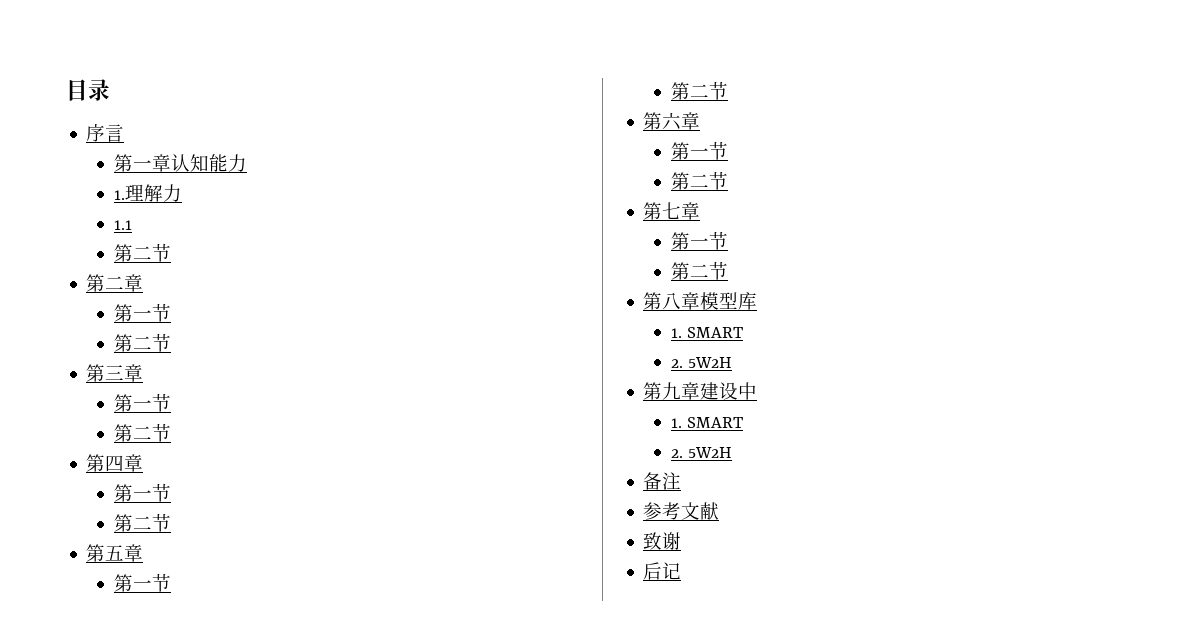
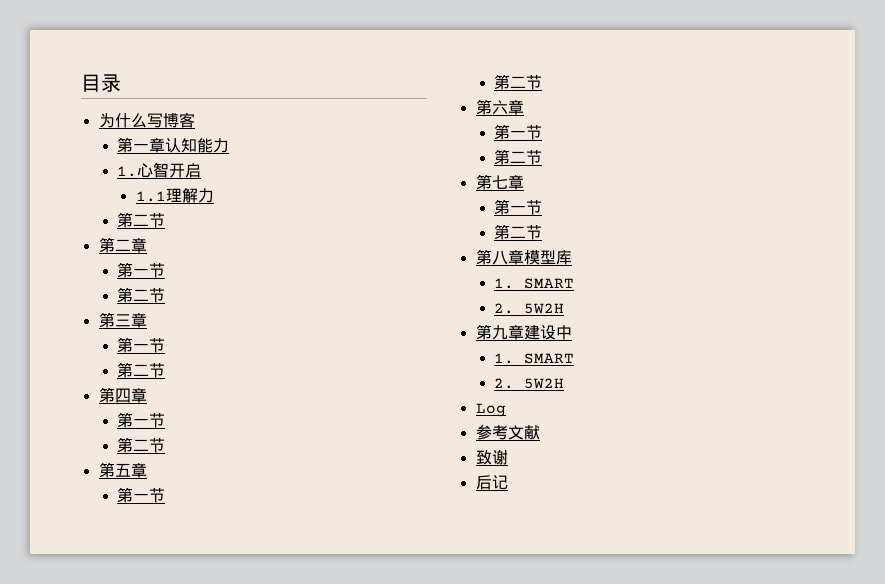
[86,124,125,142] 序言 -> [98,112,195,128] 为什么写博客
(125, 195) none -> [137,162,202,178] [135,191,166,202] 心智开启 // 1.1
[113,220,132,230] // 1.1 -> (214, 195) none
[643,472,682,490] 备注 -> [475,403,506,417] Log

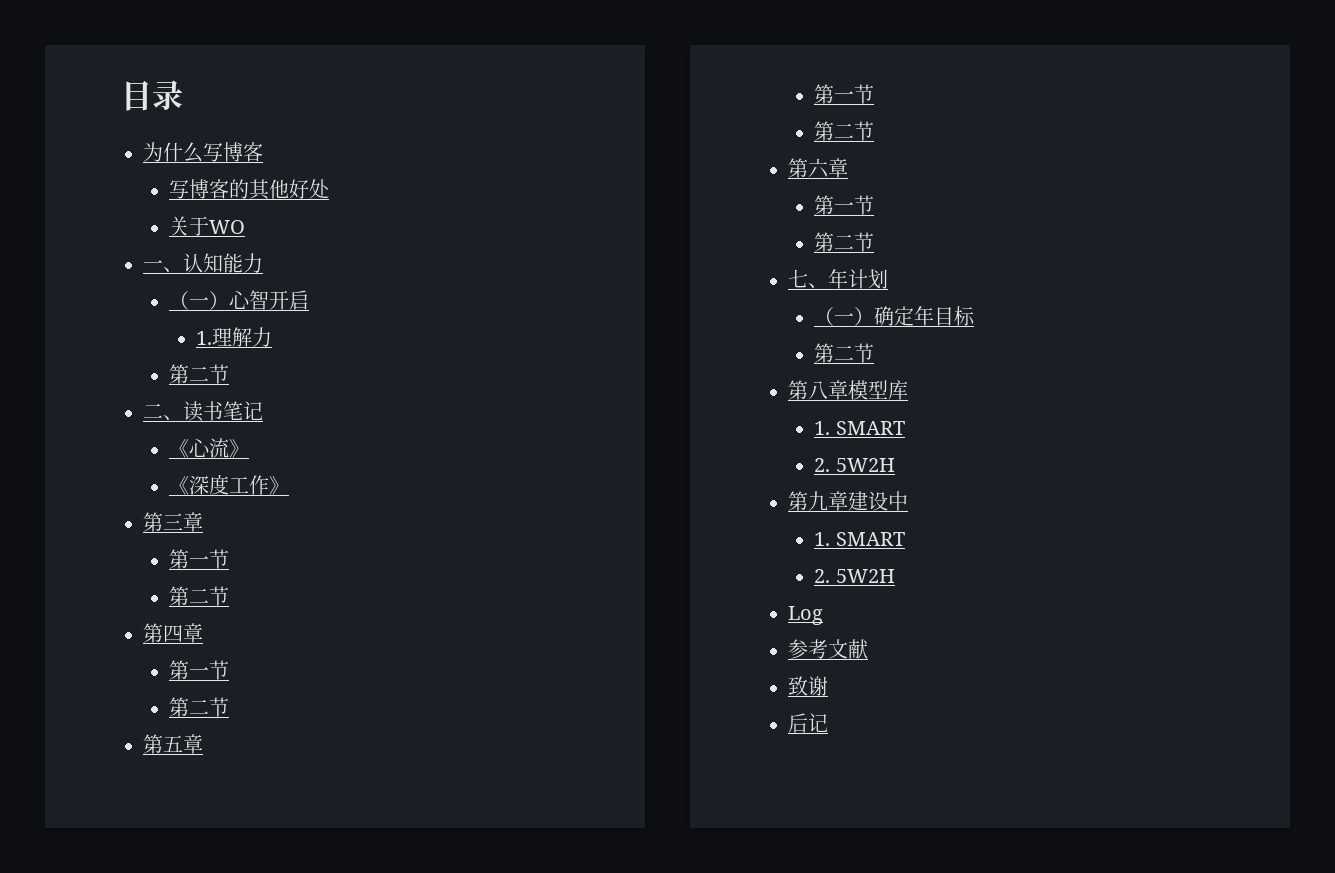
[117,137,166,153] 第一章 -> [169,179,330,200] [169,216,246,236] [143,260,183,272] 写博客的其他好处 // 关于WO // 一、
[117,166,138,177] 1. -> [169,291,230,310] （一）
[135,191,166,202] 1.1 -> [195,331,212,345] 1.
[98,237,147,253] [117,262,166,278] [117,287,166,303] 第二章 // 第一节 // 第二节 -> [143,401,263,422] [169,438,250,458] [169,474,290,495] 二、读书笔记 // 《心流》 // 《深度工作》
[475,174,524,190] [494,199,543,215] 第七章 // 第一节 -> [788,269,888,289] [814,306,976,326] 七、年计划 // （一）确定年目标

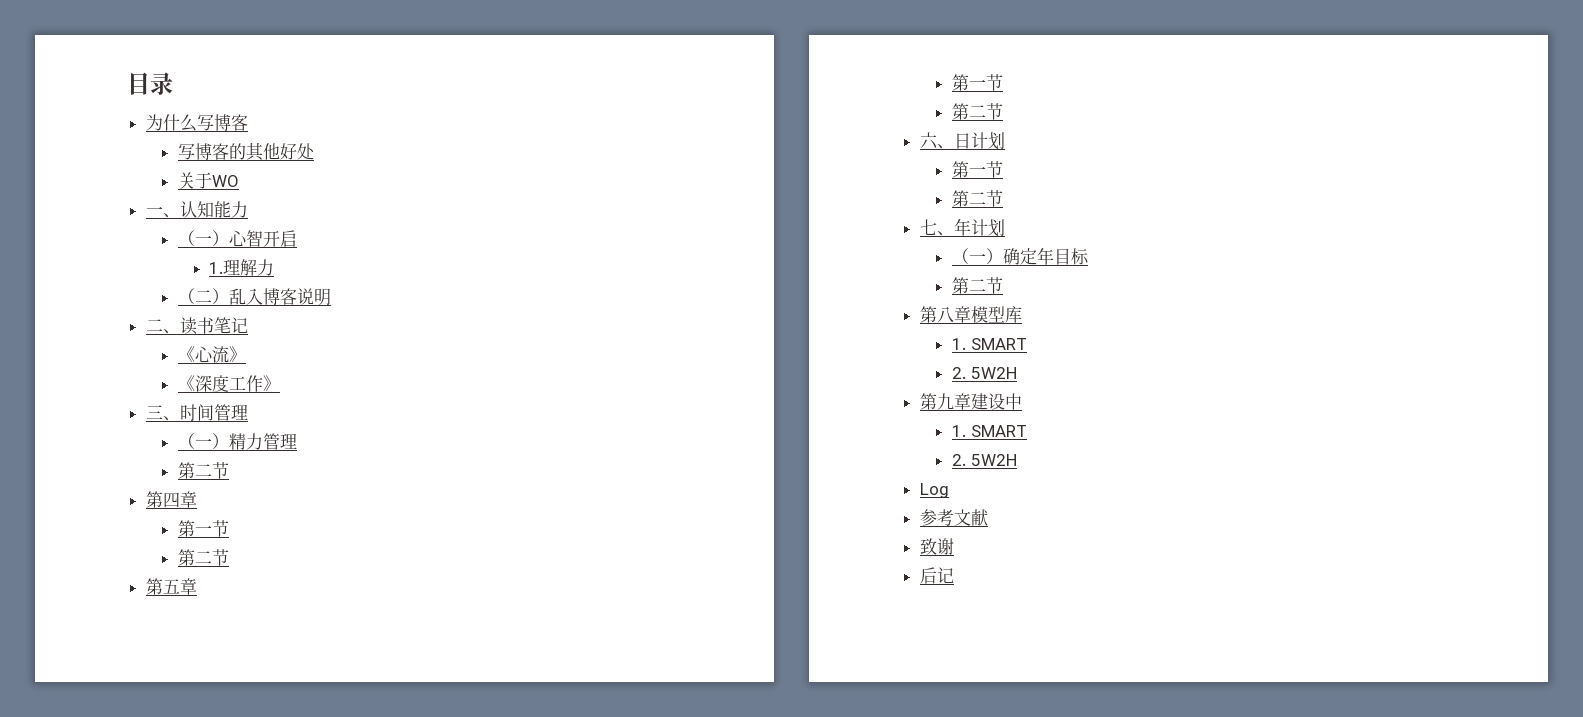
[169,364,230,384] 第二节 -> [177,288,331,306] （二）乱入博客说明
[143,512,203,532] [169,549,230,569] 第三章 // 第一节 -> [145,404,248,421] [177,433,297,450] 三、时间管理 // （一）精力管理
[788,158,848,178] 第六章 -> [919,132,1005,150] 六、日计划

